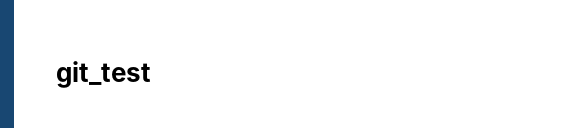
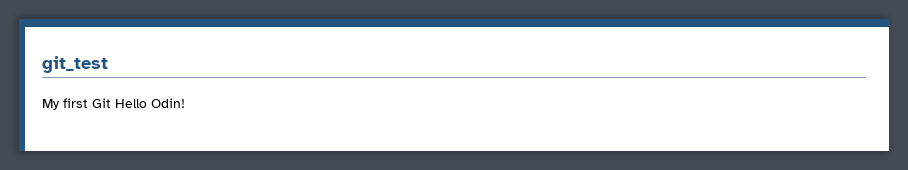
(151, 74) none -> [42,98,185,110] // My first Git Hello Odin!

